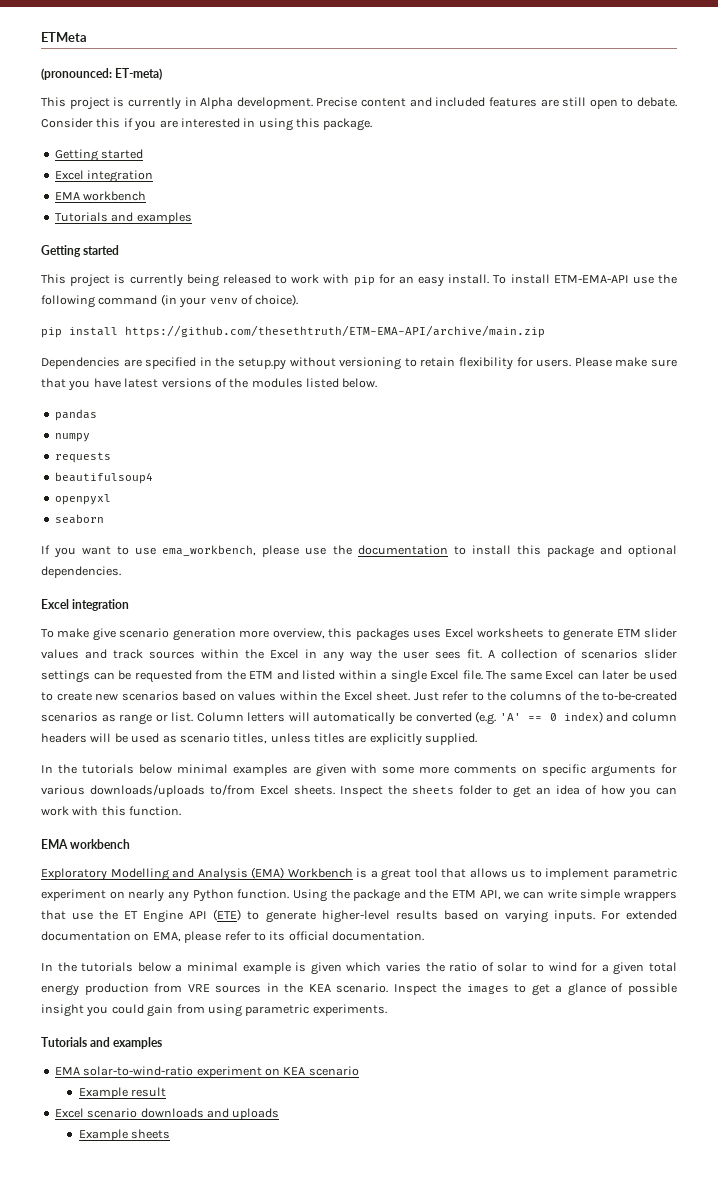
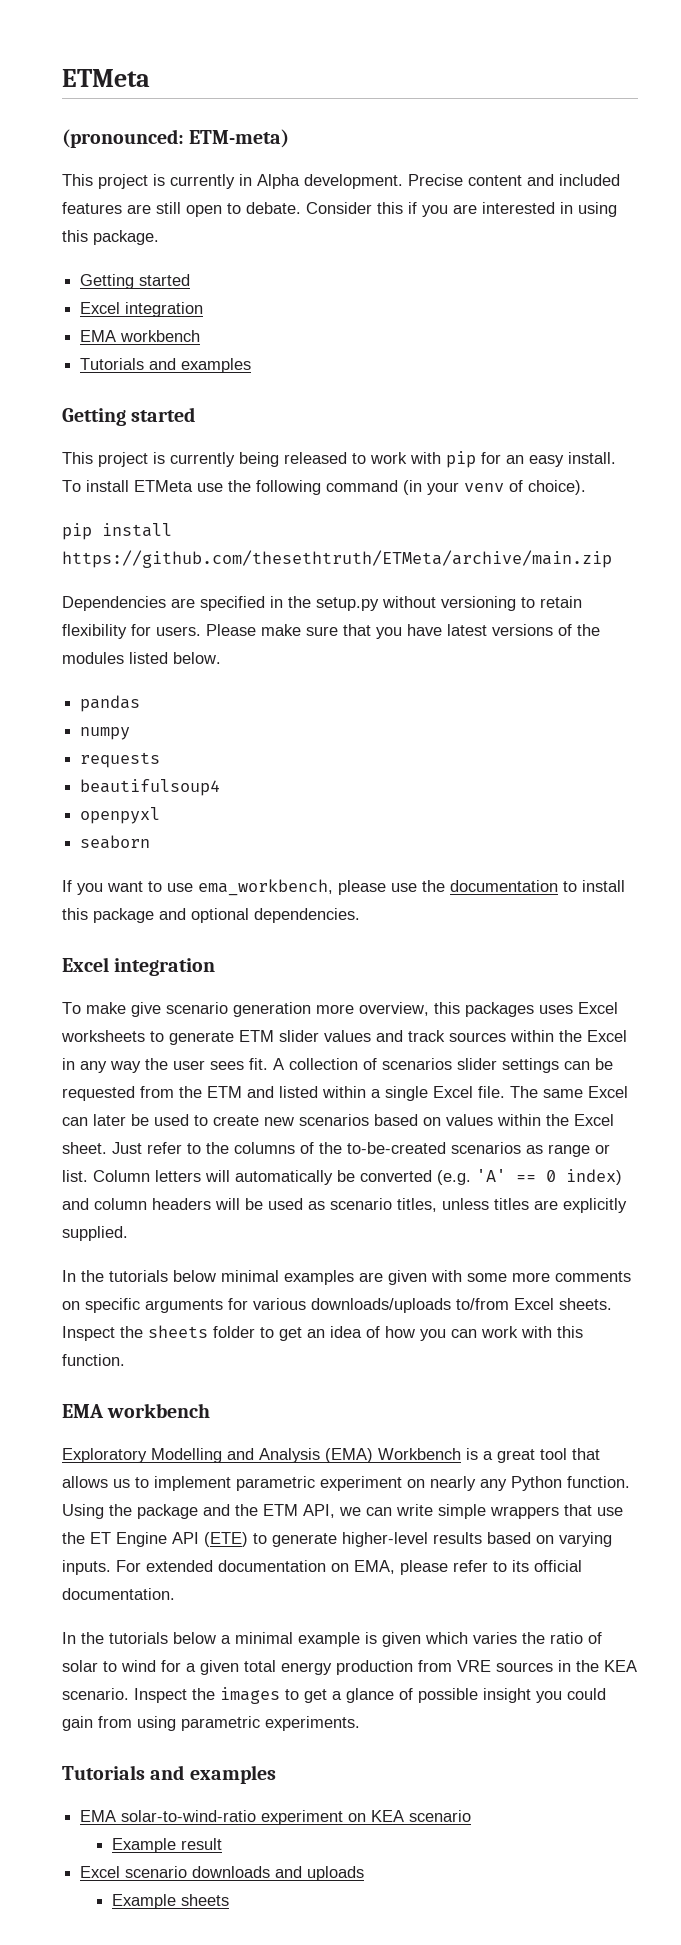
[115,68,163,80] ET-meta) -> [189,129,290,148] ETM-meta)
[553,275,629,283] ETM-EMA-API -> [134,480,193,492] ETMeta
[125,325,545,338] https://github.com/thesethtruth/ETM-EMA-API/archive/main.zip -> [62,550,612,568] https://github.com/thesethtruth/ETMeta/archive/main.zip

